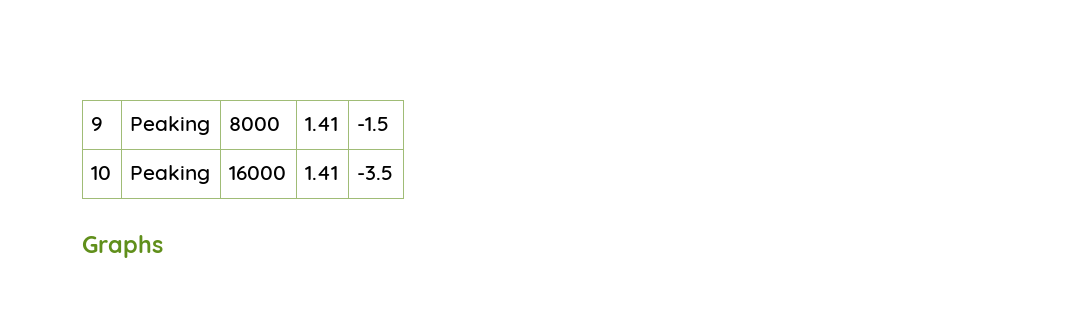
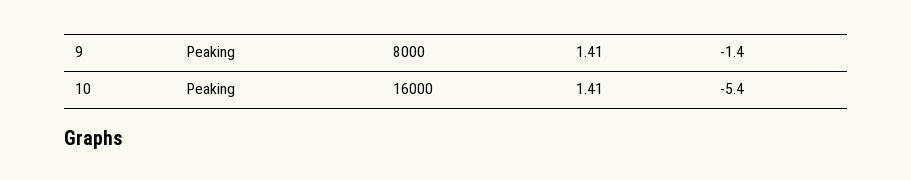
[357,117,390,131] -1.5 -> [719,46,744,57] -1.4
[357,166,394,180] -3.5 -> [719,83,744,94] -5.4

